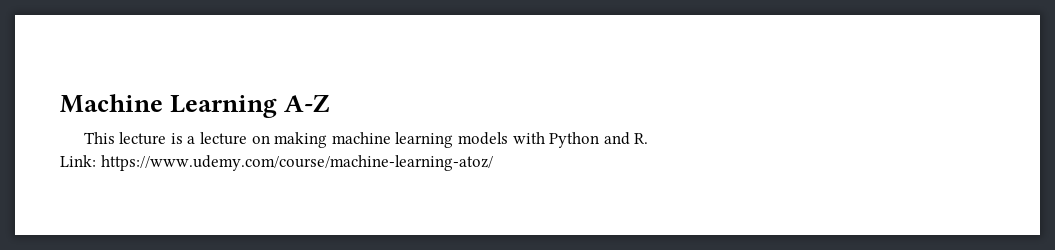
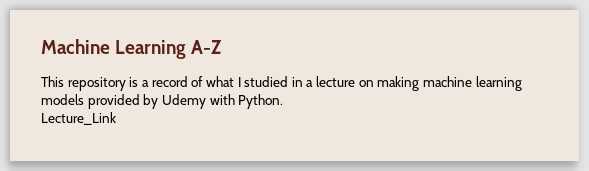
[119,132,167,145] lecture -> [67,77,126,91] repository
(196, 140) none -> [151,76,314,87] record of what I studied in a
[512,132,649,148] [60,155,493,171] with Python and R. // Link: https://www.udemy.com/course/machine-learning-atoz/ -> [87,94,284,109] [41,112,116,125] provided by Udemy with Python. // Lecture_Link

